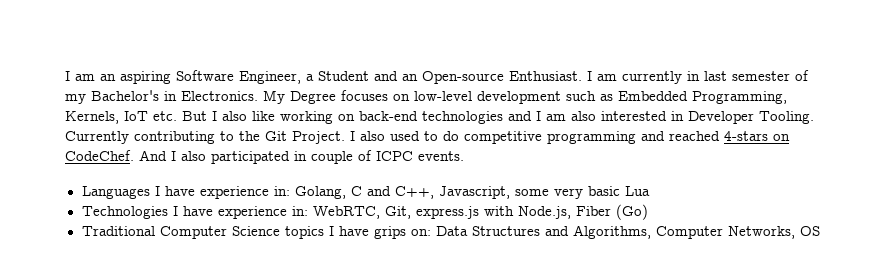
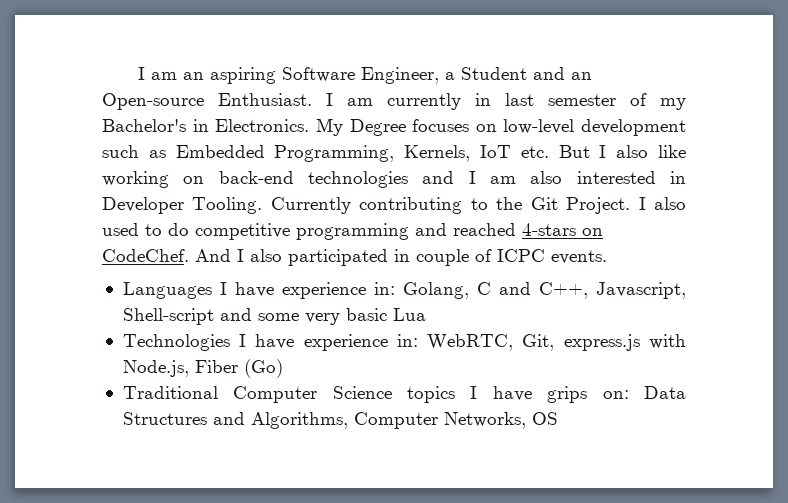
(510, 192) none -> [122,308,252,325] Shell-script and

